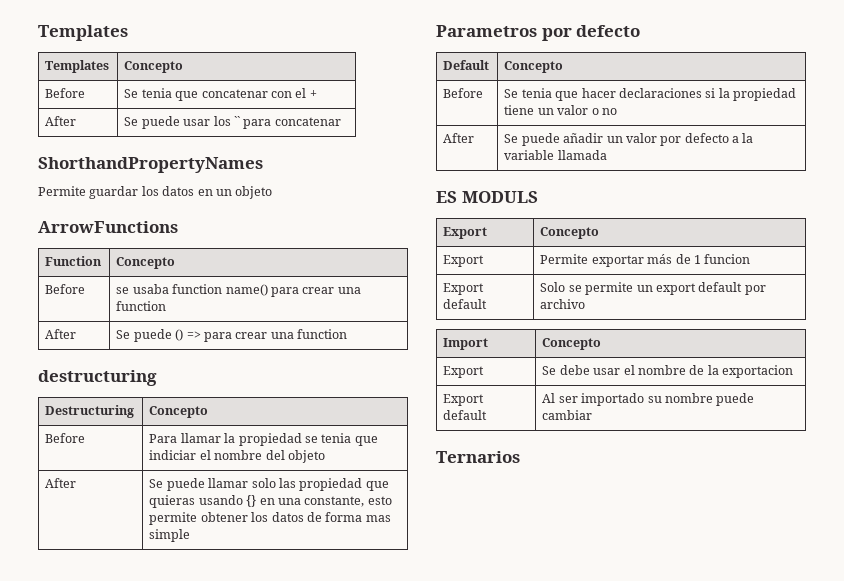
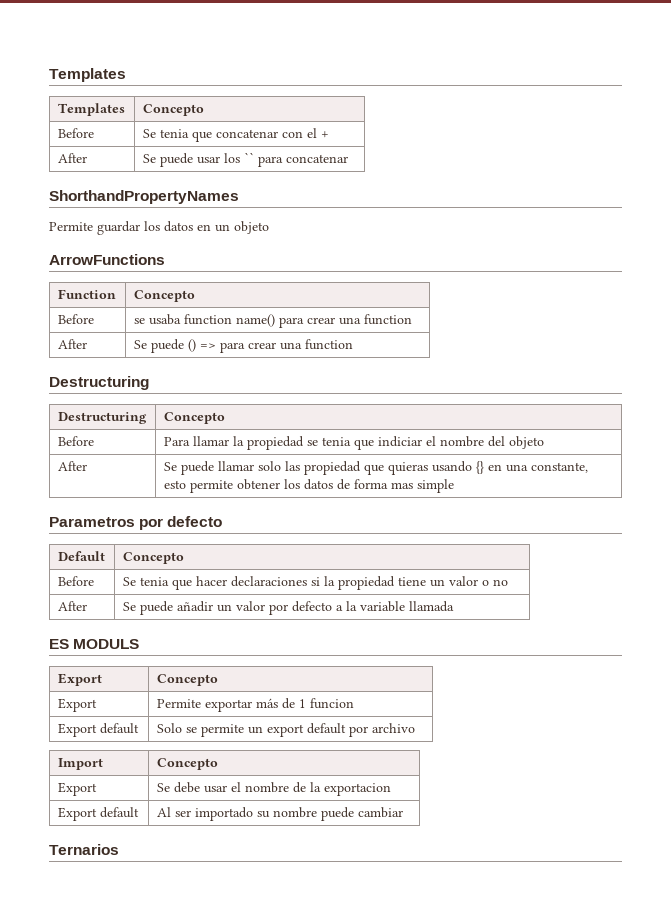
[38,370,157,386] destructuring -> [49,376,149,390] Destructuring

